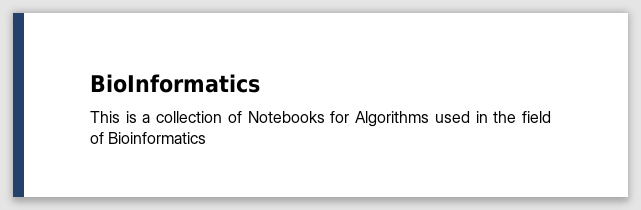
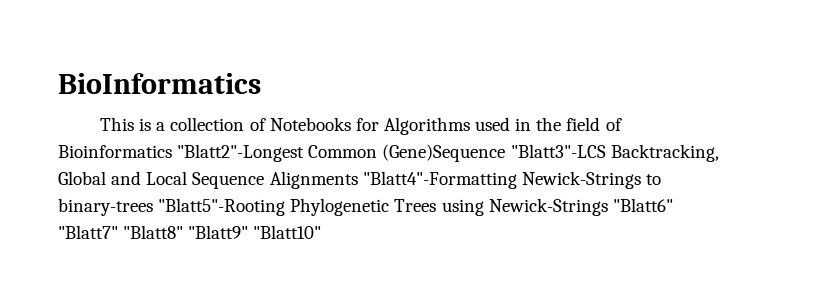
(207, 138) none -> [177,144,719,162] [58,171,661,189] [58,198,673,216] [58,225,322,239] "Blatt2"-Longest Common (Gene)Sequence "Blatt3"-LCS Backtracking, Global and Local Sequence Alignments "Blatt4"-Formatting Newick-Strings to binary-trees "Blatt5"-Rooting Phylogenetic Trees using Newick-Strings "Blatt6" "Blatt7" "Blatt8" "Blatt9" "Blatt10"

